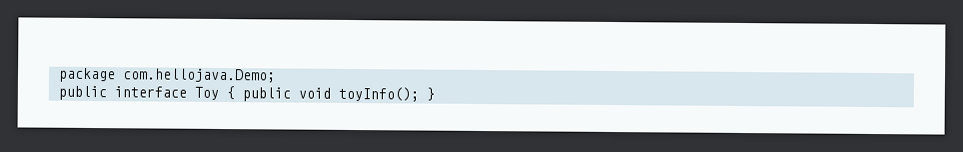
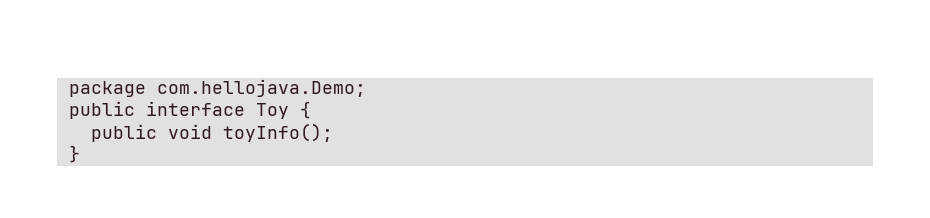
(235, 93) none -> (311, 110) //
(419, 94) none -> (333, 132) //

